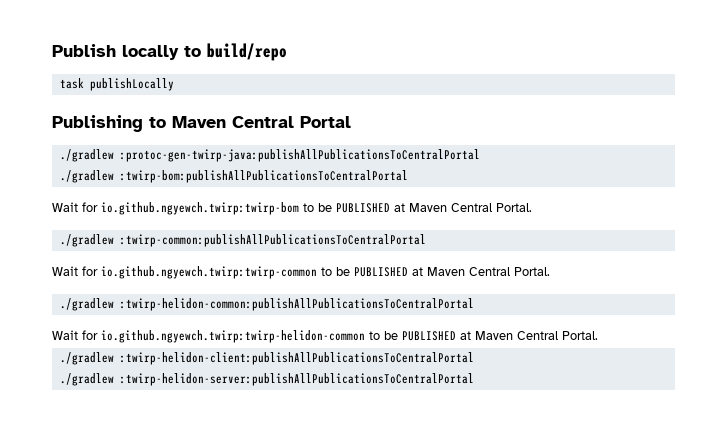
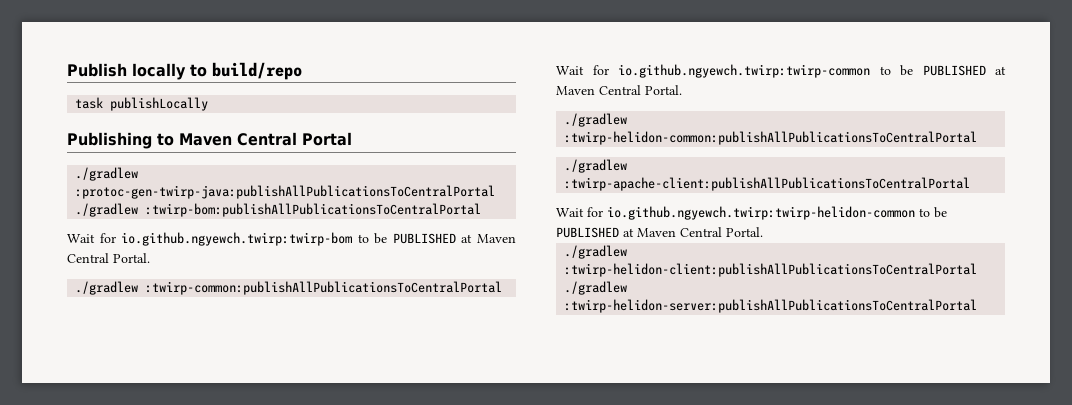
(474, 304) none -> [564,159,628,173] [564,177,971,191] // ./gradlew :twirp-apache-client:publishAllPublicationsToCentralPortal

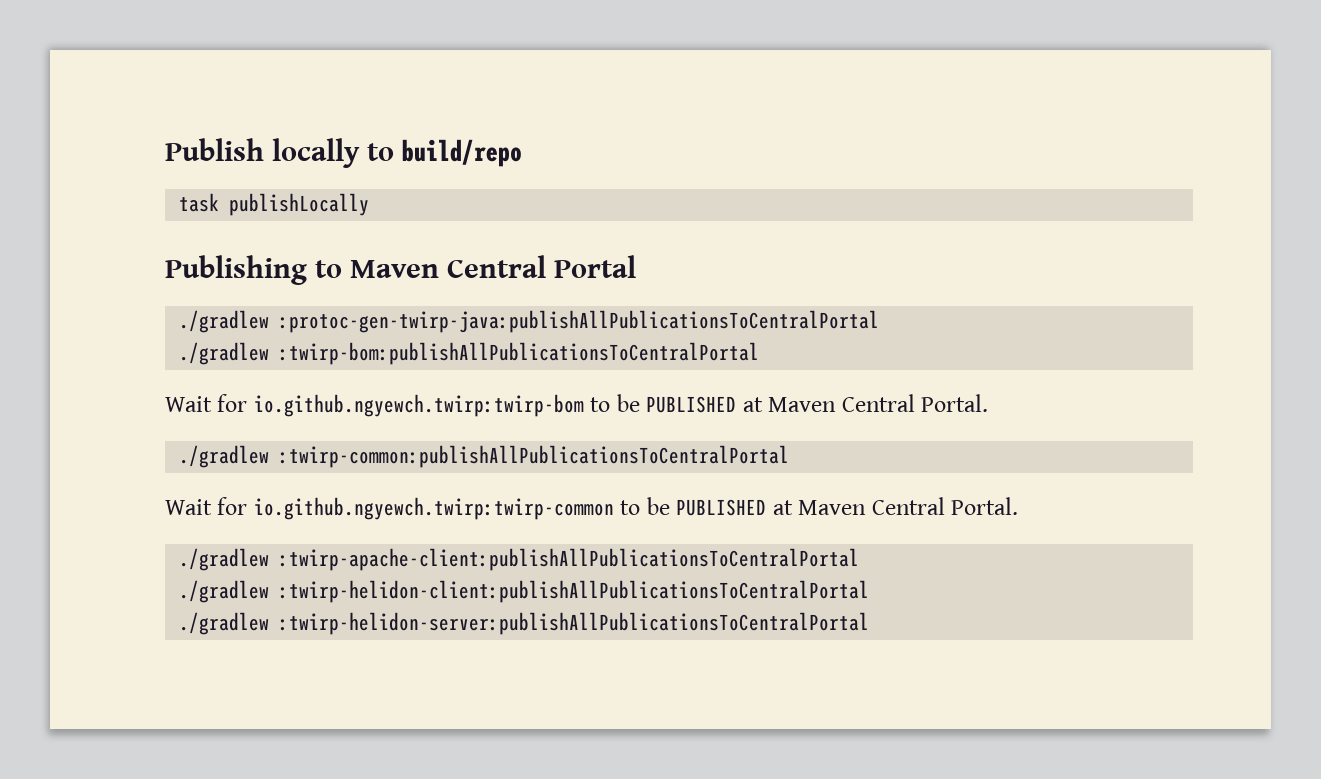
[564,113,628,127] [564,131,978,145] // ./gradlew :twirp-helidon-common:publishAllPublicationsToCentralPortal -> (1019, 506) none
[556,206,947,220] [556,227,763,238] // Wait for io.github.ngyewch.twirp:twirp-helidon-common to be PUBLISHED at Maven Central Portal. -> (860, 559) none

